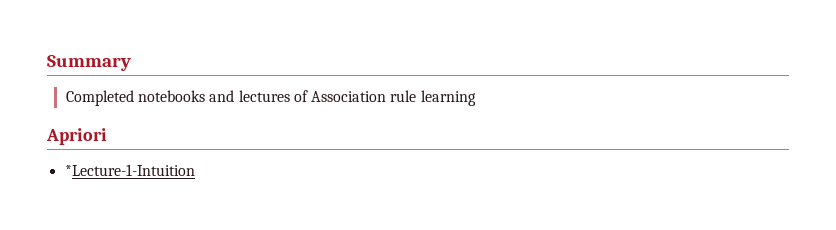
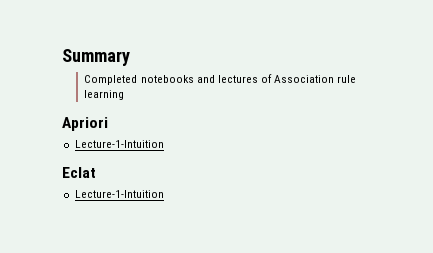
[64,164,195,176] *Lecture-1-Intuition -> [74,140,164,148] [62,167,96,178] [74,190,164,198] Lecture-1-Intuition // Eclat // Lecture-1-Intuition

